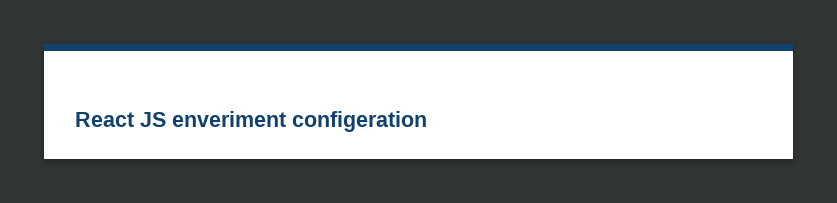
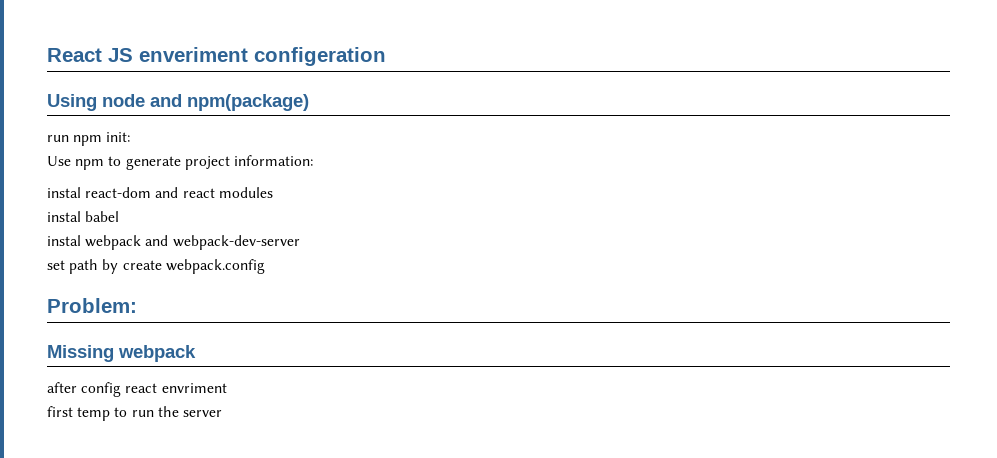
(427, 121) none -> [47,94,309,111] [47,132,131,146] [47,155,313,170] [47,187,273,198] [47,211,120,222] [47,235,300,250] [47,259,265,274] [47,298,137,313] [47,345,196,362] [47,382,227,397] [47,406,222,421] // Using node and npm(package) // run npm init: // Use npm to generate project information: // instal react-dom and react modules // instal babel // instal webpack and webpack-dev-server // set path by create webpack.config // Problem: // Missing webpack // after config react envriment // first temp to run the server

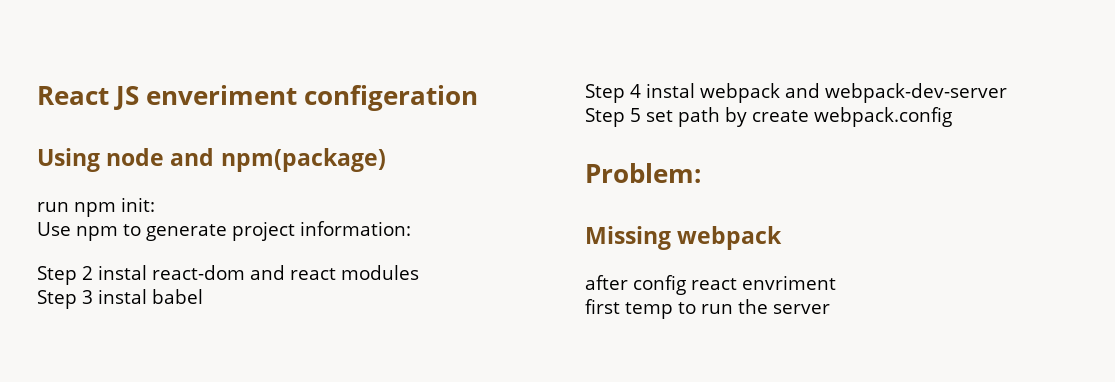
(313, 160) none -> [37,266,93,285] Step 2
(273, 192) none -> [37,290,93,309] Step 3
(120, 216) none -> [585,84,641,103] Step 4
(300, 242) none -> [585,108,641,127] Step 5

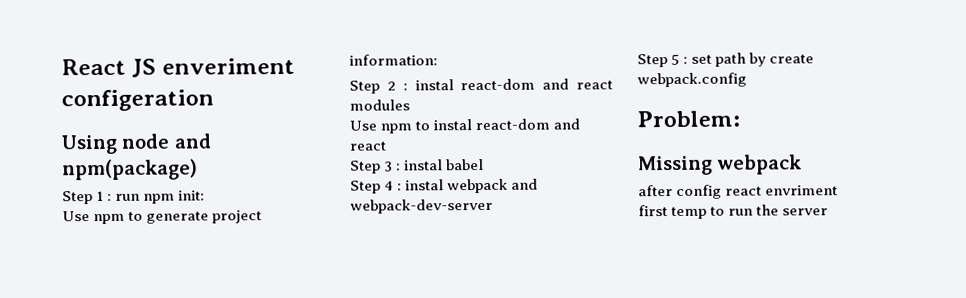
(386, 160) none -> [62,190,113,205] Step 1 :
(93, 273) none -> [402,83,408,91] :
(419, 272) none -> [349,118,581,134] [349,141,387,151] // Use npm to instal react-dom and react
(93, 297) none -> [396,163,402,171] :
(641, 91) none -> [397,183,403,191] :
(641, 115) none -> [683,56,689,64] :

